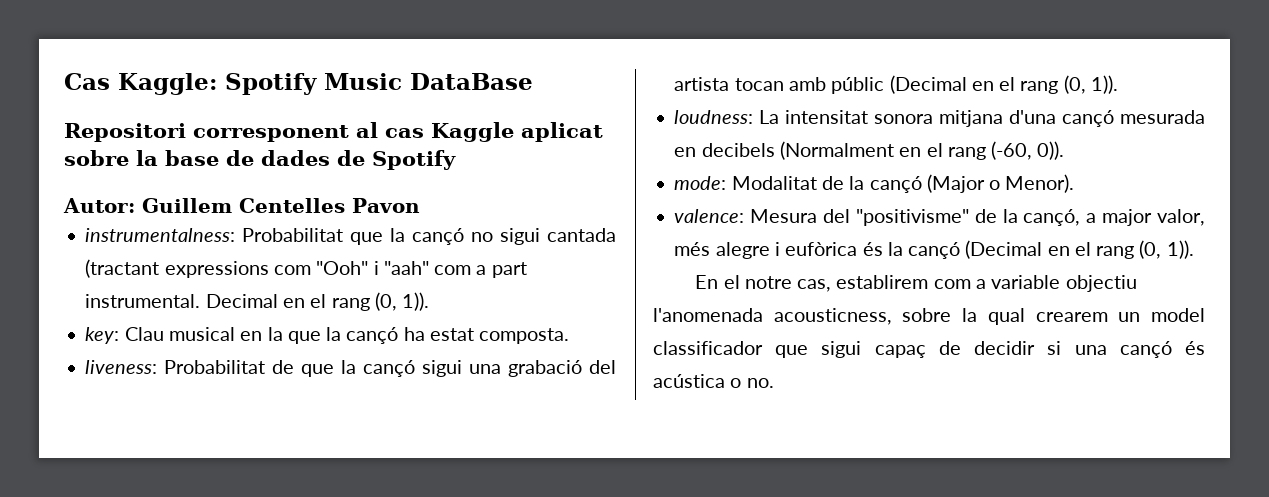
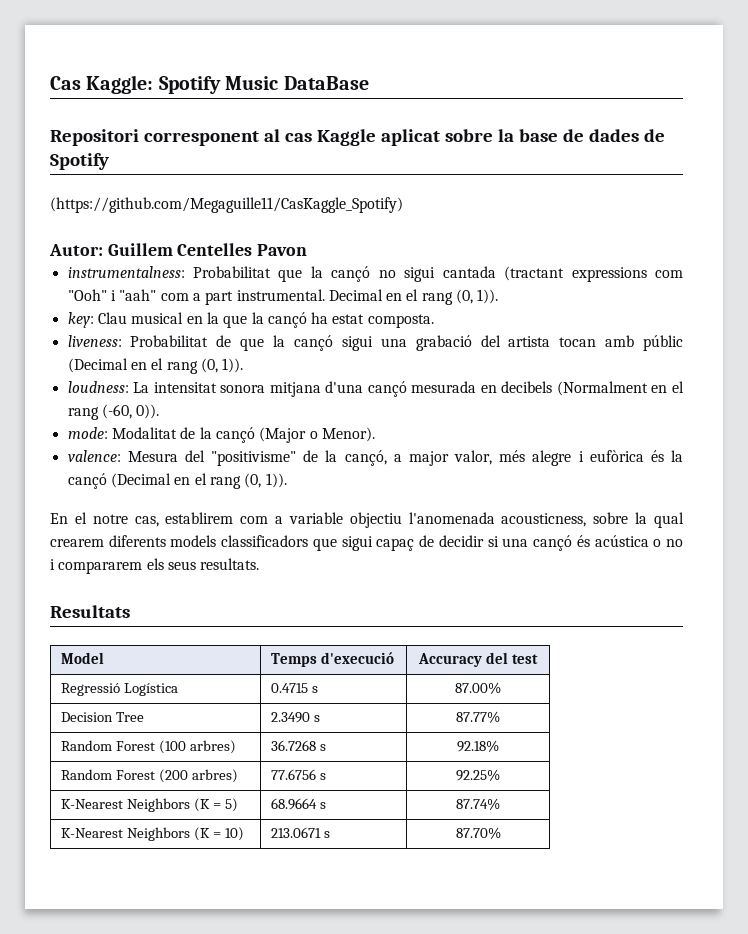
(456, 160) none -> [50,197,403,213] // (https://github.com/Megaguille11/CasKaggle_Spotify)
[1118,308,1205,322] [653,341,763,355] un model classificador -> [108,535,309,547] diferents models classificadors
[746,378,774,388] no. -> [666,539,684,547] [50,558,260,574] [50,605,130,618] [60,652,104,664] [270,652,394,667] [418,652,538,667] [60,683,178,696] [270,683,318,693] [455,682,501,694] [60,712,144,722] [270,712,320,723] [456,711,500,723] [60,740,236,754] [270,740,326,751] [457,740,499,752] [60,769,238,783] [270,769,326,780] [456,769,500,781] [60,798,238,812] [270,798,326,810] [456,798,500,810] [60,827,244,841] [270,827,330,838] [455,827,501,839] no i compararem els seus resultats. // Resultats // Model | Temps d'execució | Accuracy del test // Regressió Logística | 0.4715 s | 87.00% // Decision Tree | 2.3490 s | 87.77% // Random Forest (100 arbres) | 36.7268 s | 92.18% // Random Forest (200 arbres) | 77.6756 s | 92.25% // K-Nearest Neighbors (K = 5) | 68.9664 s | 87.74% // K-Nearest Neighbors (K = 10) | 213.0671 s | 87.70%

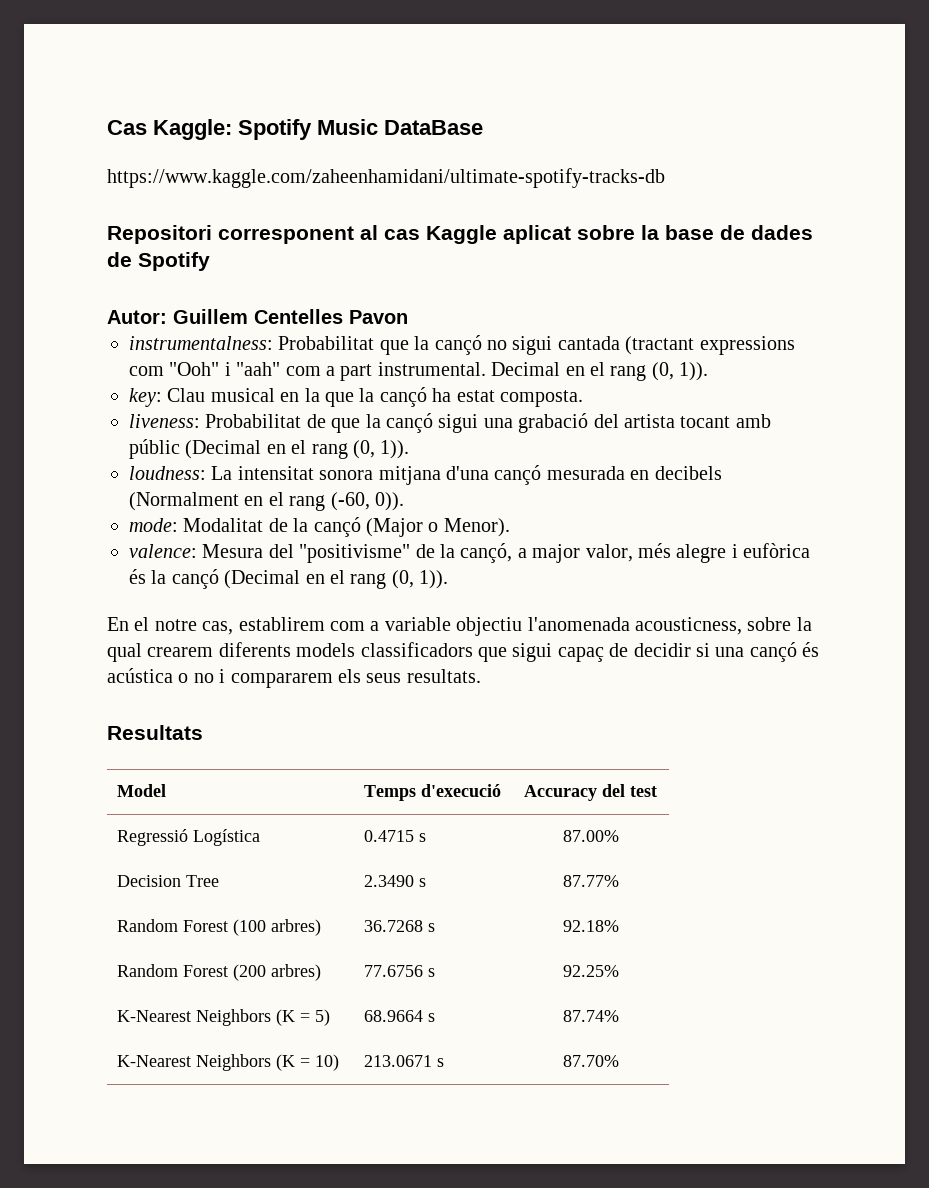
(369, 83) none -> [107,168,665,188] // https://www.kaggle.com/zaheenhamidani/ultimate-spotify-tracks-db
[50,197,403,213] // (https://github.com/Megaguille11/CasKaggle_Spotify) -> (210, 261) none
[559,337,597,347] tocan -> [680,416,731,428] tocant

